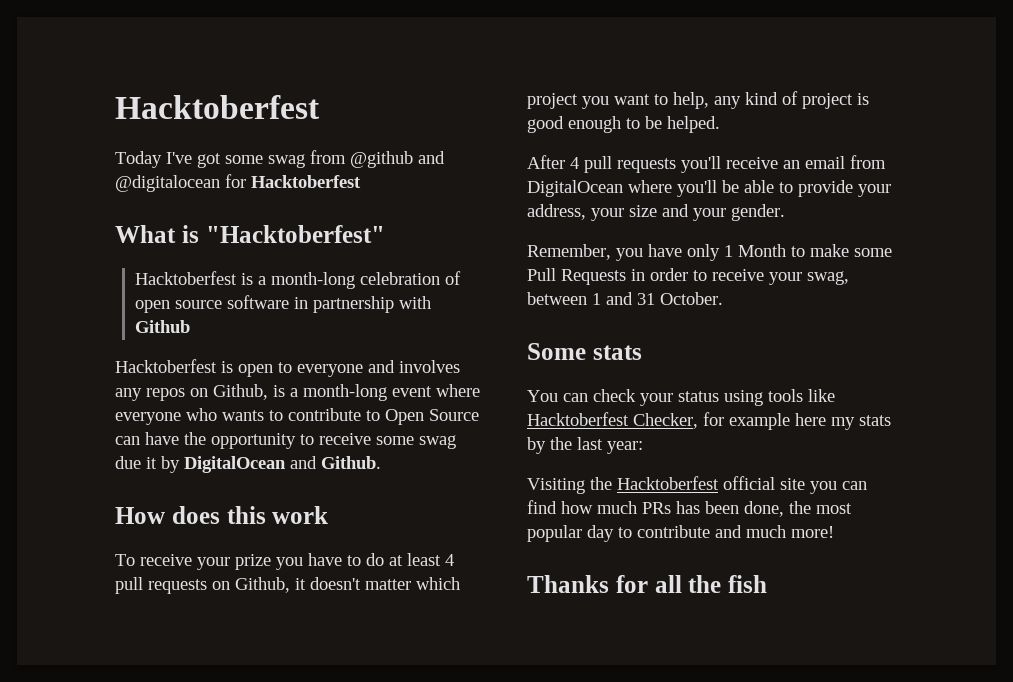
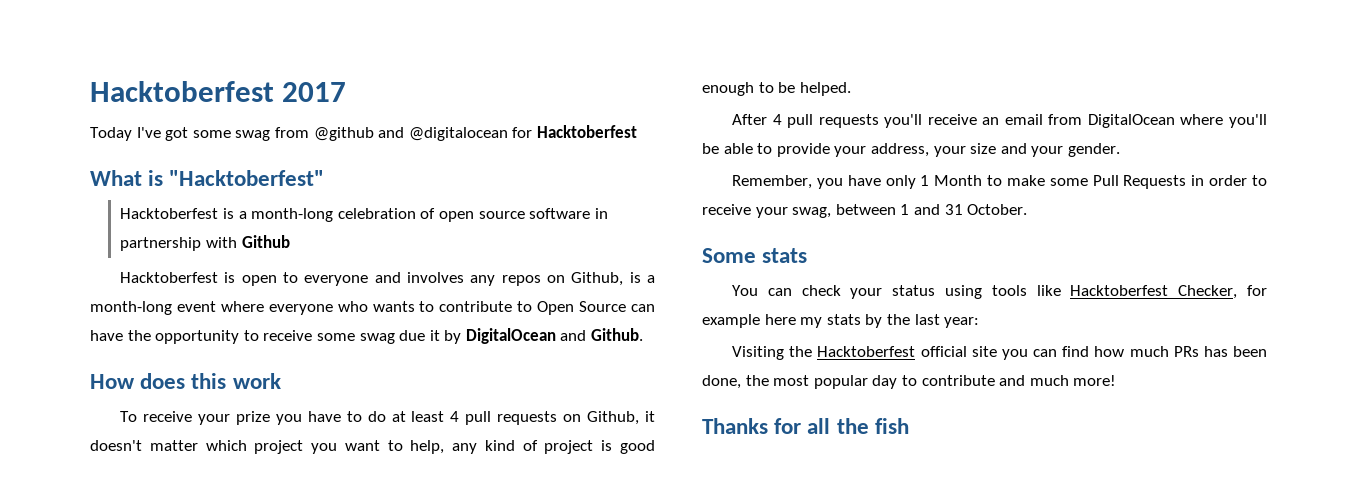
[115,95,320,119] Hacktoberfest -> [90,81,347,102] Hacktoberfest 2017

